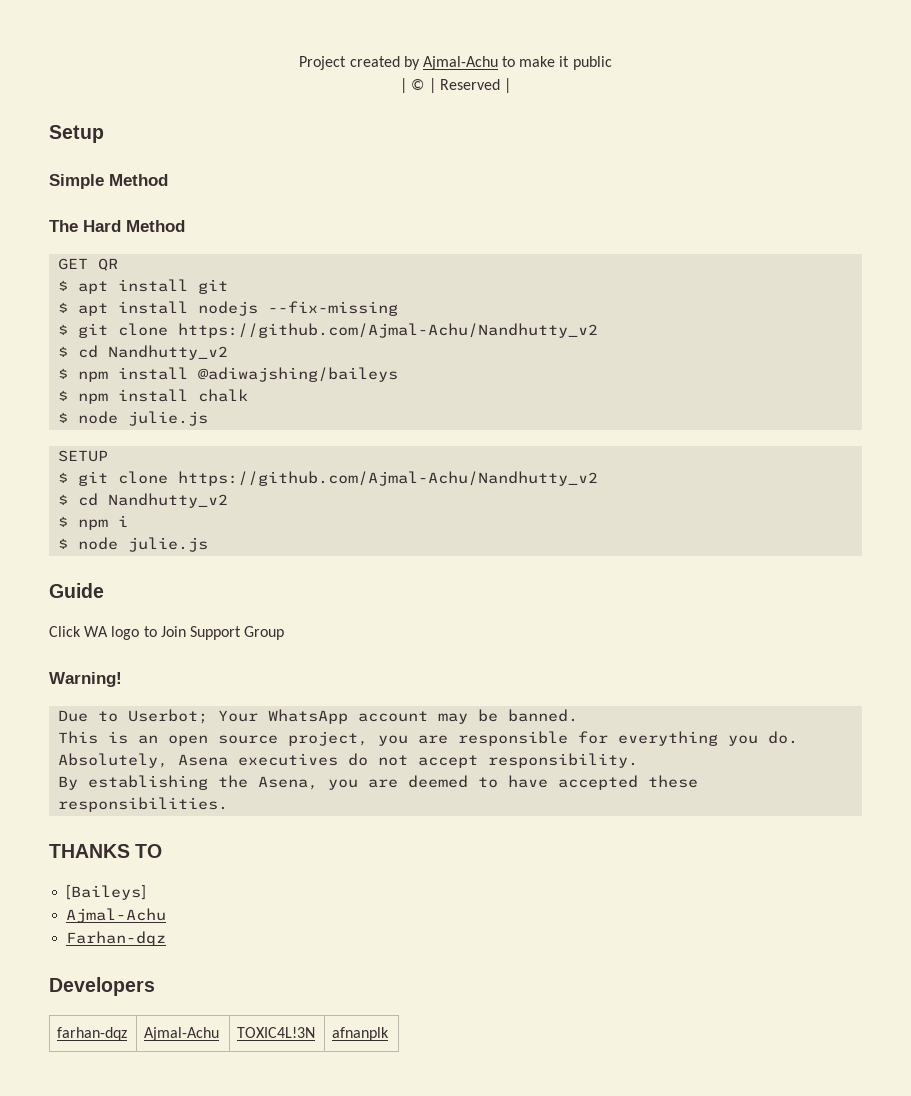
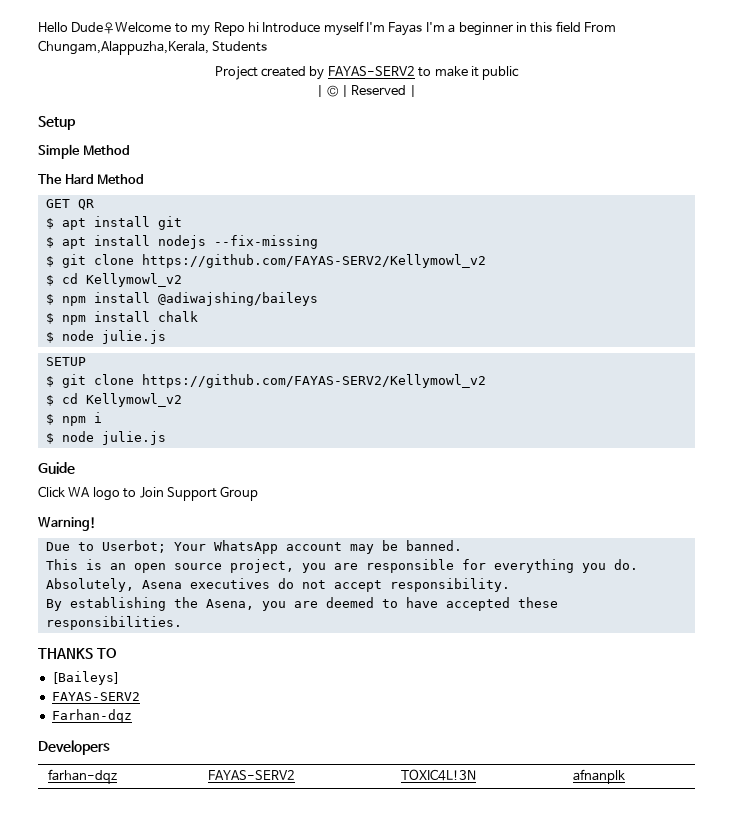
(299, 63) none -> [38,21,616,36] [38,40,268,55] Hello Dude♀Welcome to my Repo hi Introduce myself I'm Fayas I'm a beginner in this field From Chungam,Alappuzha,Kerala, Students //
[422,56,498,70] Ajmal-Achu -> [327,66,415,76] FAYAS-SERV2
[178,323,599,338] [58,345,229,360] https://github.com/Ajmal-Achu/Nandhutty_v2 // $ cd Nandhutty_v2 -> [141,254,486,268] [45,273,182,287] https://github.com/FAYAS-SERV2/Kellymowl_v2 // $ cd Kellymowl_v2
[178,471,599,486] [58,493,229,508] https://github.com/Ajmal-Achu/Nandhutty_v2 // $ cd Nandhutty_v2 -> [141,374,486,388] [45,393,182,407] https://github.com/FAYAS-SERV2/Kellymowl_v2 // $ cd Kellymowl_v2
[66,908,167,923] Ajmal-Achu -> [51,692,140,701] FAYAS-SERV2
[144,1027,220,1041] Ajmal-Achu -> [207,770,295,780] FAYAS-SERV2

